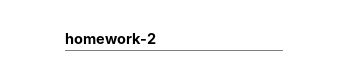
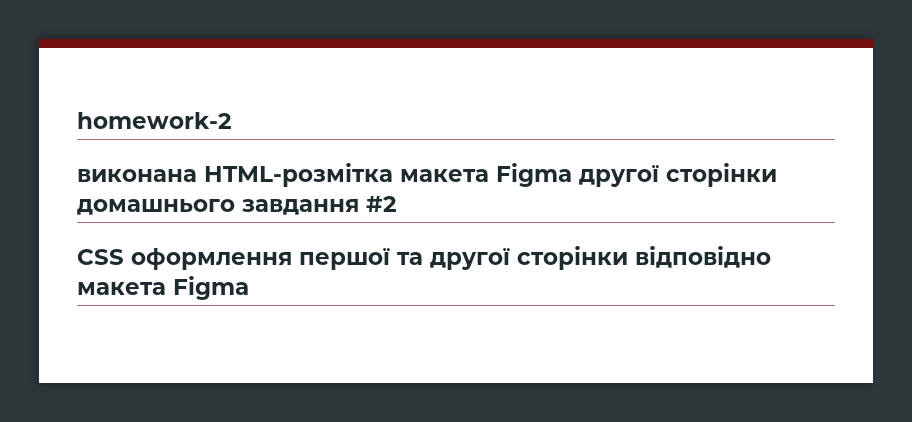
(156, 38) none -> [77,163,777,187] [77,196,397,215] [77,246,771,270] [77,276,249,300] // виконана HTML-розмітка макета Figma другої сторінки домашнього завдання #2 // CSS оформлення першої та другої сторінки відповідно макета Figma

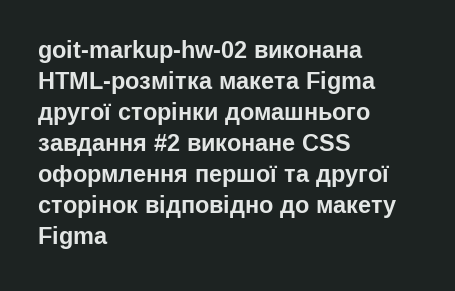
[77,112,232,129] homework-2 // -> [38,40,247,63] goit-markup-hw-02
(397, 204) // -> [187,138,295,151] виконане
[517,246,771,270] [77,282,166,295] сторінки відповідно макета -> [38,195,396,218] сторінок відповідно до макету

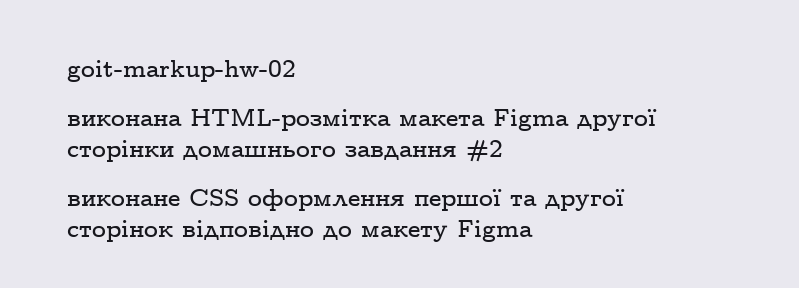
(247, 51) none -> (296, 71) //
(180, 142) none -> (503, 151) //

